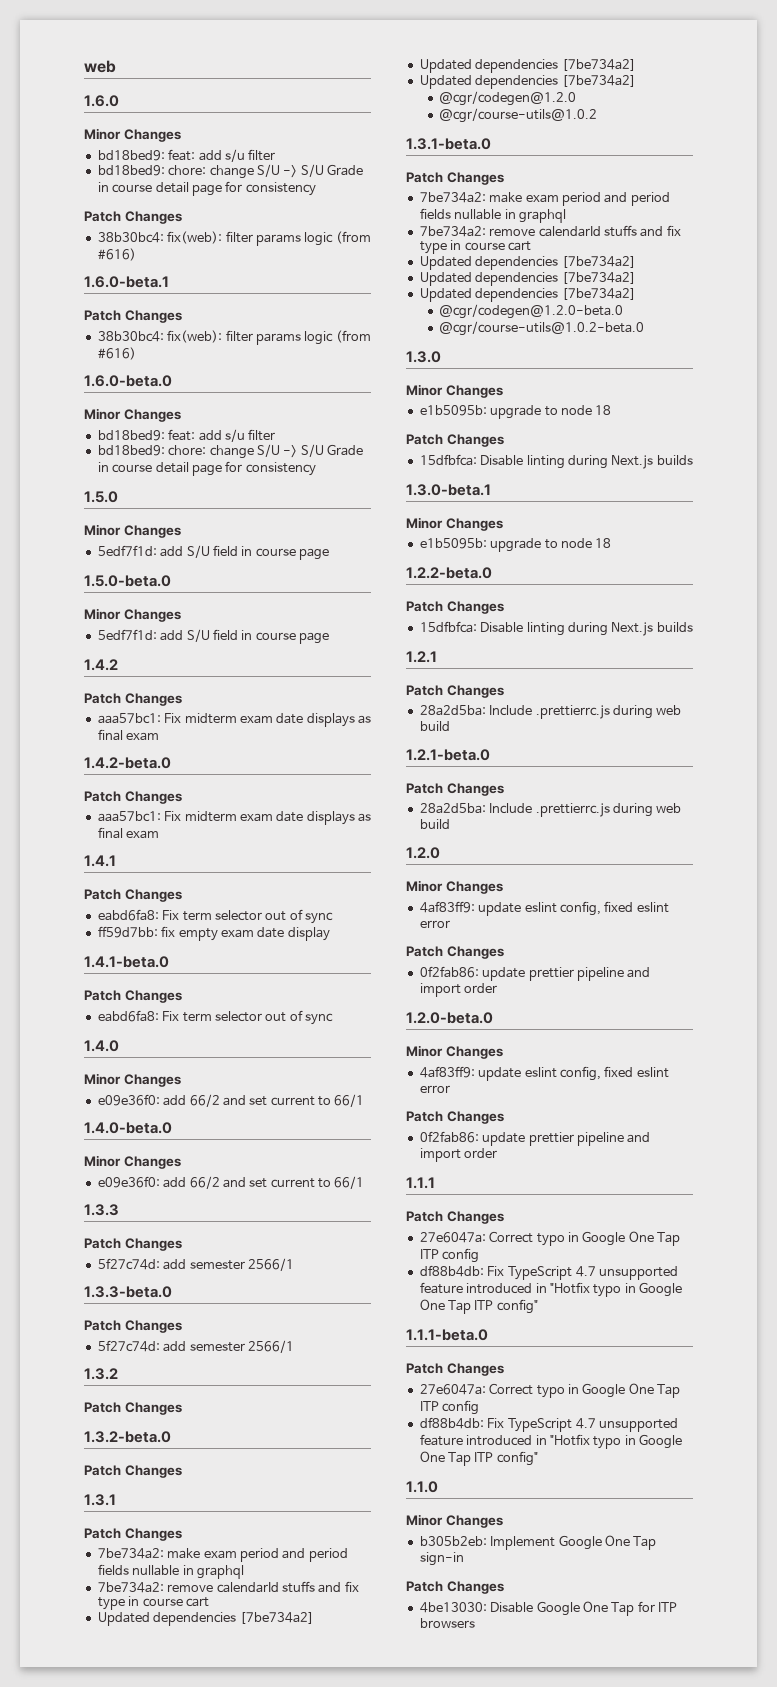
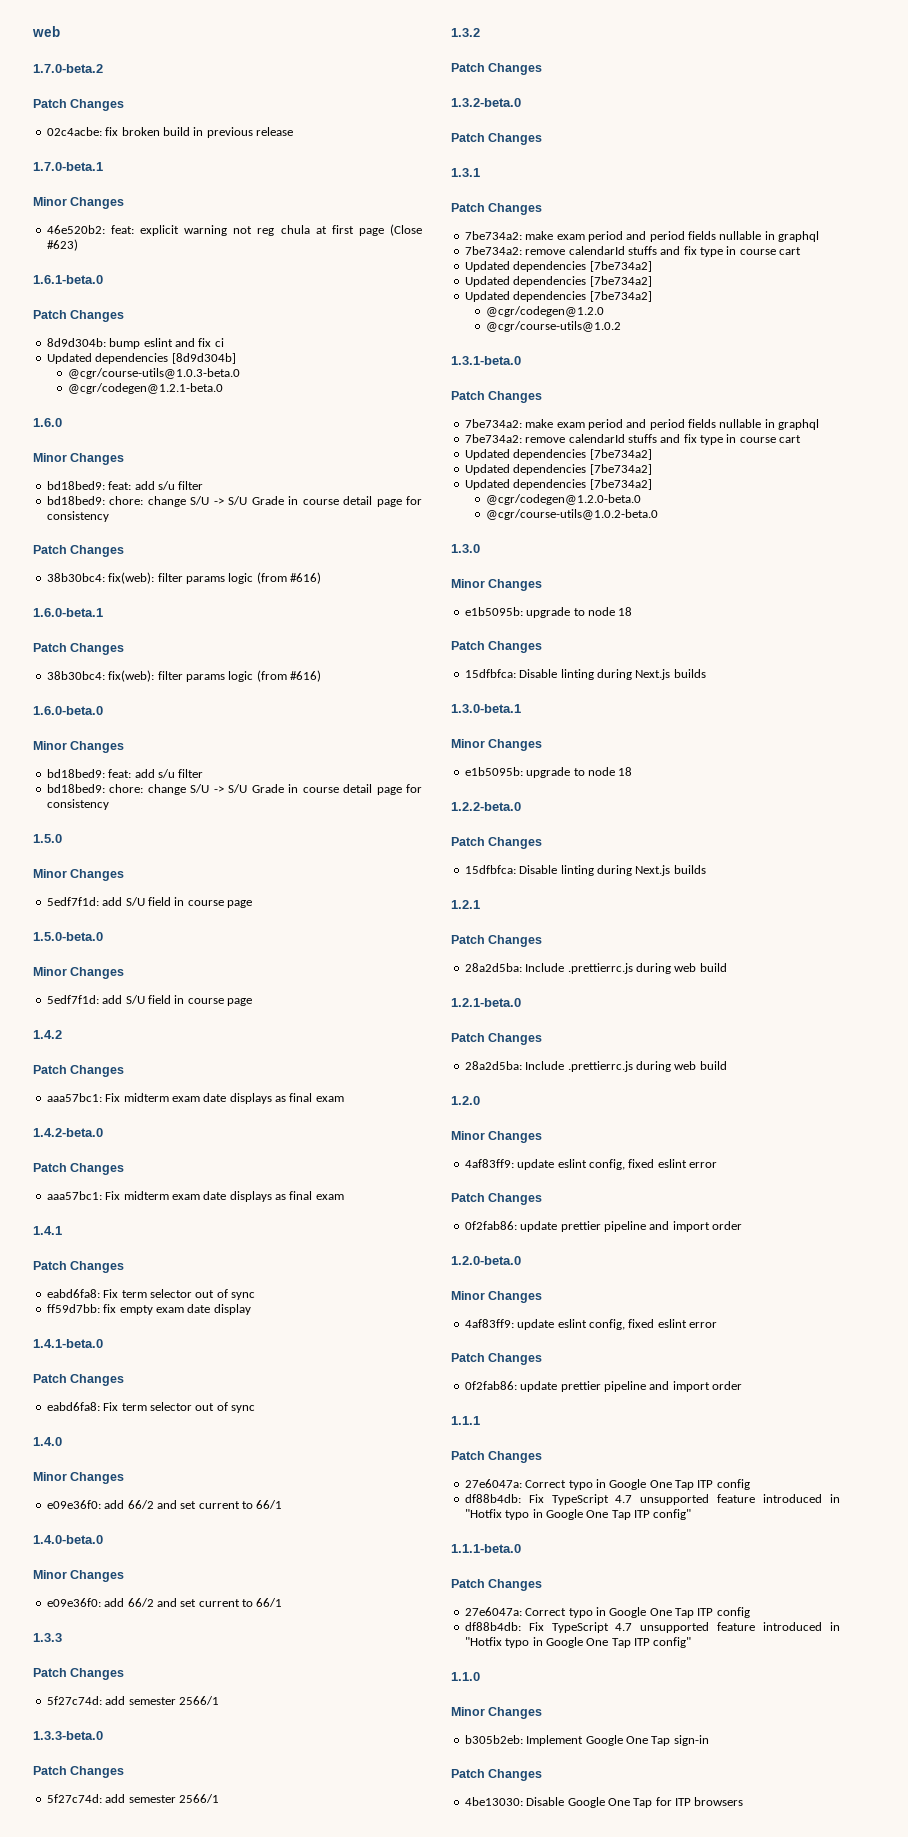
[84,60,116,73] web -> [32,26,60,37] [33,64,103,73] [33,99,125,111] [46,127,293,138] [33,162,103,171] [33,197,125,209] [46,224,422,236] [46,239,78,251] [33,275,103,284] [33,310,125,322] [46,338,224,349] [46,353,236,364] [68,368,241,379] [68,383,224,394] web // 1.7.0-beta.2 // Patch Changes // 02c4acbe: fix broken build in previous release // 1.7.0-beta.1 // Minor Changes // 46e520b2: feat: explicit warning not reg chula at first page (Close #623) // 1.6.1-beta.0 // Patch Changes // 8d9d304b: bump eslint and fix ci // Updated dependencies [8d9d304b] // @cgr/course-utils@1.0.3-beta.0 // @cgr/codegen@1.2.1-beta.0

